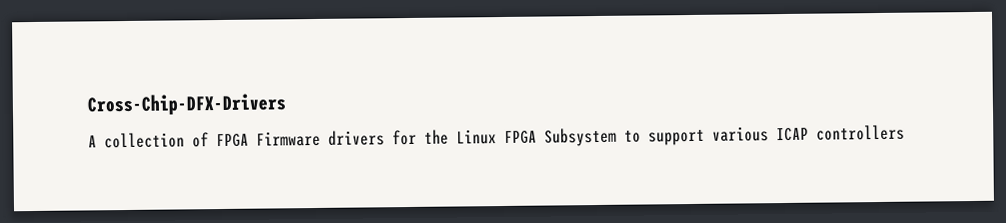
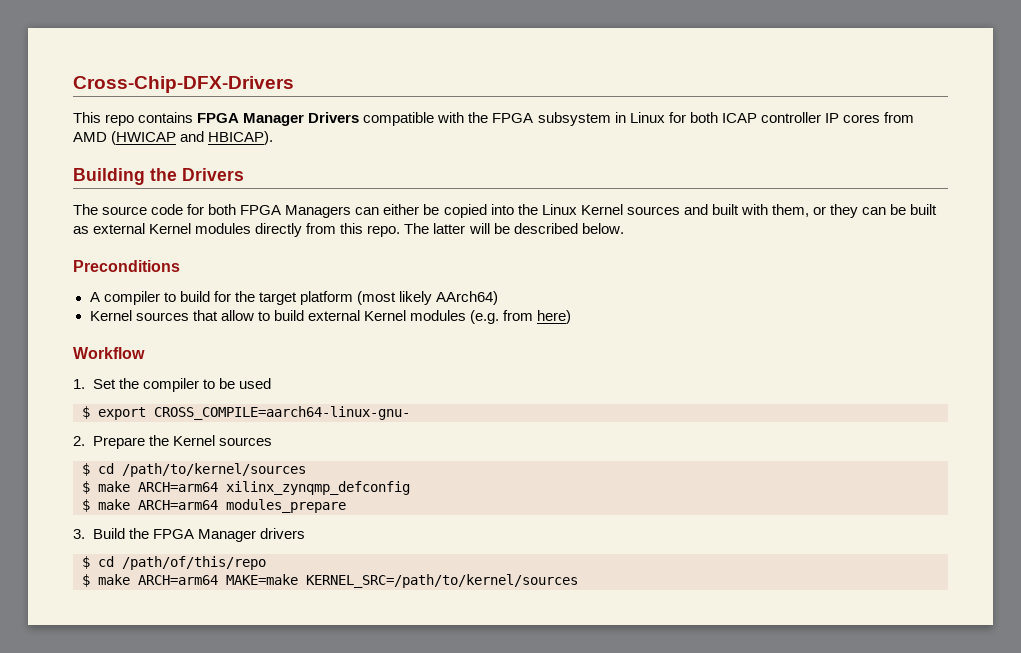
[88,124,905,149] A collection of FPGA Firmware drivers for the Linux FPGA Subsystem to support various ICAP controllers -> [73,112,914,126] [73,131,274,145] [73,168,244,185] [73,204,938,218] [73,223,624,237] [73,260,180,272] [89,291,499,305] [89,310,572,324] [73,347,145,359] [73,378,271,392] [82,406,410,420] [73,435,272,449] [82,463,306,477] [82,481,410,495] [82,499,346,513] [73,528,305,542] [82,556,266,570] [82,574,578,588] This repo contains FPGA Manager Drivers compatible with the FPGA subsystem in Linux for both ICAP controller IP cores from AMD (HWICAP and HBICAP). // Building the Drivers // The source code for both FPGA Managers can either be copied into the Linux Kernel sources and built with them, or they can be built as external Kernel modules directly from this repo. The latter will be described below. // Preconditions // A compiler to build for the target platform (most likely AArch64) // Kernel sources that allow to build external Kernel modules (e.g. from here) // Workflow // 1. Set the compiler to be used // $ export CROSS_COMPILE=aarch64-linux-gnu- // 2. Prepare the Kernel sources // $ cd /path/to/kernel/sources // $ make ARCH=arm64 xilinx_zynqmp_defconfig // $ make ARCH=arm64 modules_prepare // 3. Build the FPGA Manager drivers // $ cd /path/of/this/repo // $ make ARCH=arm64 MAKE=make KERNEL_SRC=/path/to/kernel/sources

